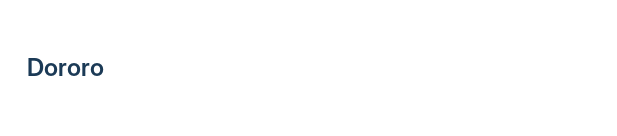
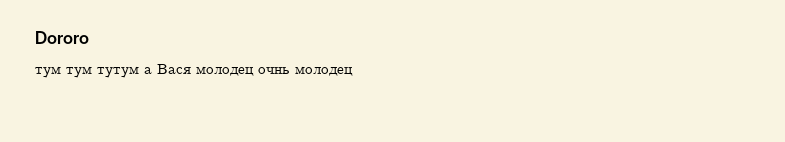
(104, 67) none -> [35,64,353,78] // тум тум тутум а Вася молодец очнь молодец

